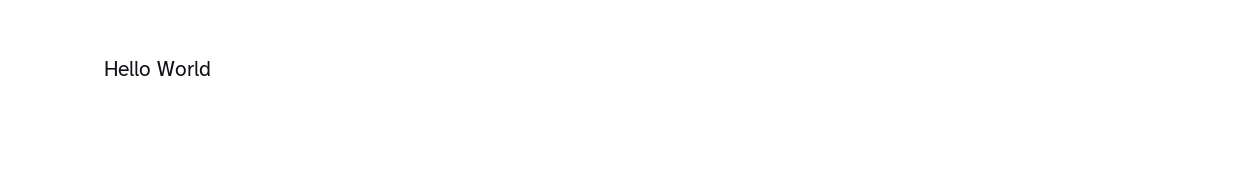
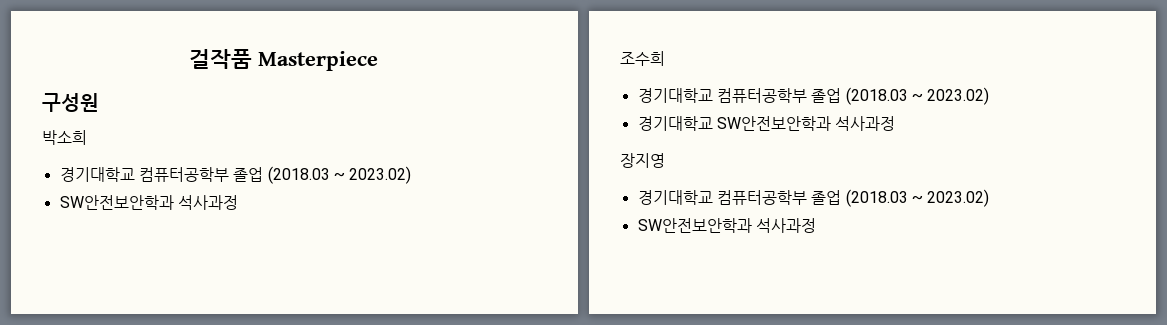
[104,61,211,76] Hello World -> [189,49,378,71] [42,93,99,112] [42,130,87,145] [59,166,412,184] [59,195,238,210] [620,51,665,66] [637,87,990,105] [637,116,896,131] [620,153,665,168] [637,189,990,207] [637,218,816,233] 걸작품 Masterpiece // 구성원 // 박소희 // 경기대학교 컴퓨터공학부 졸업 (2018.03 ~ 2023.02) // SW안전보안학과 석사과정 // 조수희 // 경기대학교 컴퓨터공학부 졸업 (2018.03 ~ 2023.02) // 경기대학교 SW안전보안학과 석사과정 // 장지영 // 경기대학교 컴퓨터공학부 졸업 (2018.03 ~ 2023.02) // SW안전보안학과 석사과정

